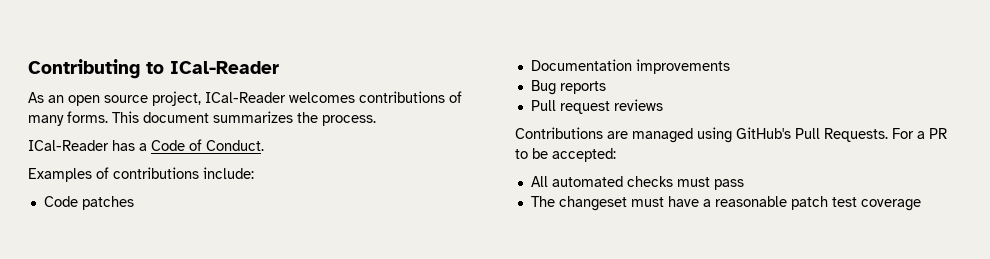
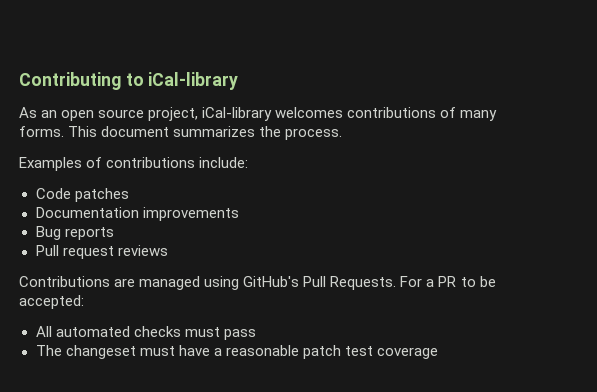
[170,61,279,74] ICal-Reader -> [148,72,239,90] iCal-library
[205,92,286,103] ICal-Reader -> [202,107,273,121] iCal-library
[28,139,264,151] // ICal-Reader has a Code of Conduct. -> (343, 134) none

